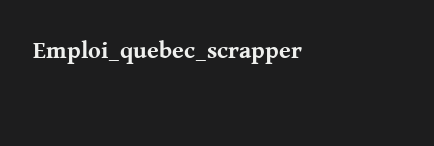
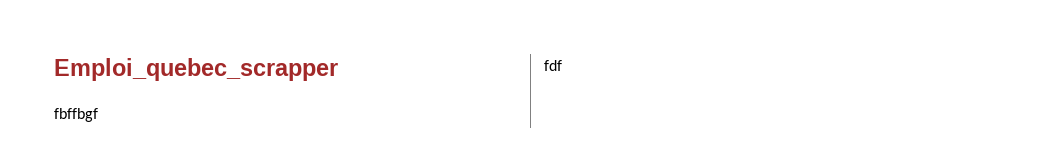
(302, 52) none -> [54,108,98,122] [544,60,562,71] // fbffbgf // fdf

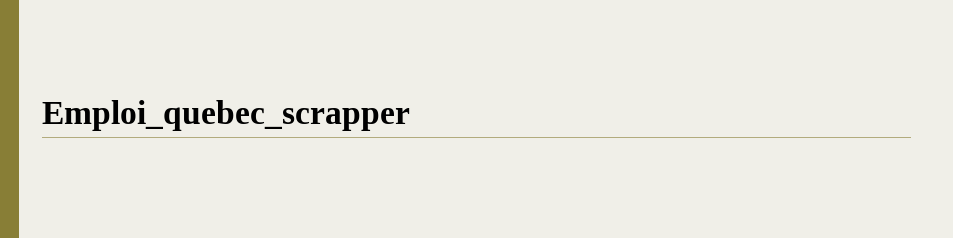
[54,108,98,122] [544,60,562,71] // fbffbgf // fdf -> (410, 115) none

